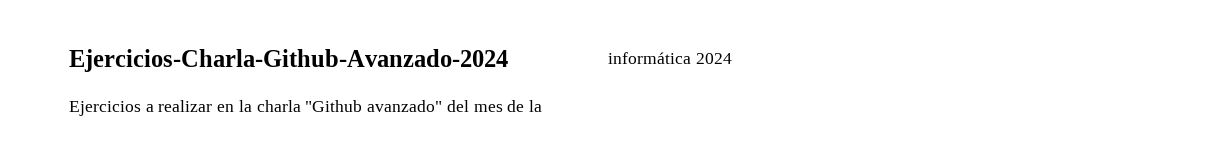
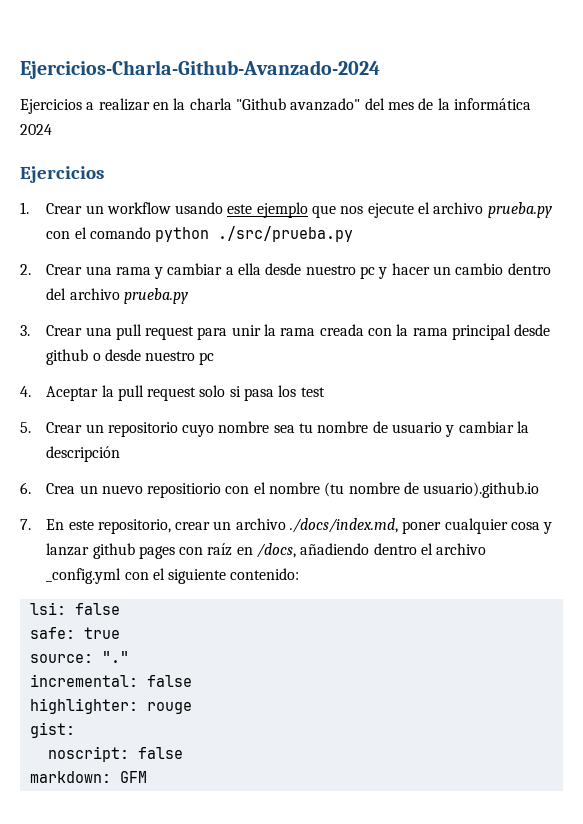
(732, 58) none -> [20,166,104,183] [20,202,552,218] [46,226,354,242] [20,263,551,279] [46,288,188,304] [20,324,551,340] [46,349,215,365] [20,385,325,401] [20,421,530,437] [46,446,121,462] [20,482,540,498] [20,518,553,534] [46,543,487,559] [46,568,300,584] [29,602,120,615] [29,627,120,639] [29,651,129,663] [29,674,192,687] [29,698,192,714] [29,722,75,738] [47,746,183,762] [29,771,147,783] // Ejercicios // 1. Crear un workflow usando este ejemplo que nos ejecute el archivo prueba.py con el comando python ./src/prueba.py // 2. Crear una rama y cambiar a ella desde nuestro pc y hacer un cambio dentro del archivo prueba.py // 3. Crear una pull request para unir la rama creada con la rama principal desde github o desde nuestro pc // 4. Aceptar la pull request solo si pasa los test // 5. Crear un repositorio cuyo nombre sea tu nombre de usuario y cambiar la descripción // 6. Crea un nuevo repositiorio con el nombre (tu nombre de usuario).github.io // 7. En este repositorio, crear un archivo ./docs/index.md, poner cualquier cosa y lanzar github pages con raíz en /docs, añadiendo dentro el archivo _config.yml con el siguiente contenido: // lsi: false // safe: true // source: "." // incremental: false // highlighter: rouge // gist: // noscript: false // markdown: GFM

